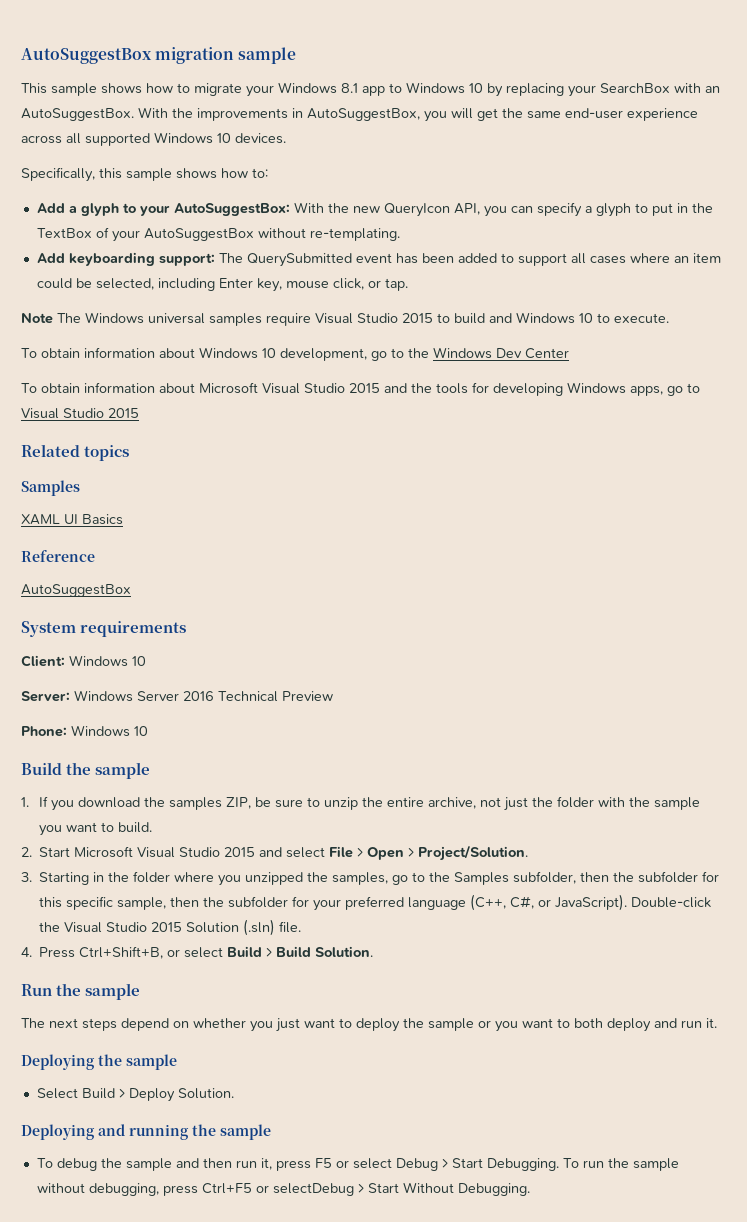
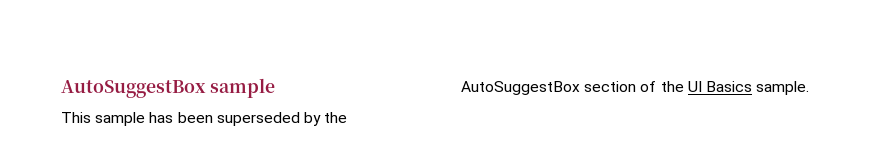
[21,47,235,64] AutoSuggestBox migration -> [61,80,206,98] AutoSuggestBox
[101,82,720,97] [21,107,698,122] [21,132,286,146] [21,167,268,182] [36,202,713,217] [36,227,400,242] [36,252,721,267] [36,278,408,292] [21,312,669,326] [21,347,569,361] [21,382,700,396] [21,408,139,419] [21,444,130,461] [21,480,80,496] [21,514,123,525] [21,550,95,562] [21,584,131,597] [21,621,187,637] [21,655,146,667] [21,690,333,702] [21,725,148,737] [21,762,151,779] [21,796,701,811] [39,822,153,836] [21,845,529,861] [21,871,720,886] [39,894,712,911] [39,919,302,936] [21,946,374,959] [21,983,141,1000] [21,1018,717,1032] [21,1054,177,1070] [36,1088,234,1102] [21,1124,271,1140] [36,1158,679,1171] [36,1182,530,1196] shows how to migrate your Windows 8.1 app to Windows 10 by replacing your SearchBox with an AutoSuggestBox. With the improvements in AutoSuggestBox, you will get the same end-user experience across all supported Windows 10 devices. // Specifically, this sample shows how to: // Add a glyph to your AutoSuggestBox: With the new QueryIcon API, you can specify a glyph to put in the TextBox of your AutoSuggestBox without re-templating. // Add keyboarding support: The QuerySubmitted event has been added to support all cases where an item could be selected, including Enter key, mouse click, or tap. // Note The Windows universal samples require Visual Studio 2015 to build and Windows 10 to execute. // To obtain information about Windows 10 development, go to the Windows Dev Center // To obtain information about Microsoft Visual Studio 2015 and the tools for developing Windows apps, go to Visual Studio 2015 // Related topics // Samples // XAML UI Basics // Reference // AutoSuggestBox // System requirements // Client: Windows 10 // Server: Windows Server 2016 Technical Preview // Phone: Windows 10 // Build the sample // 1. If you download the samples ZIP, be sure to unzip the entire archive, not just the folder with the sample you want to build. // 2. Start Microsoft Visual Studio 2015 and select File > Open > Project/Solution. // 3. Starting in the folder where you unzipped the samples, go to the Samples subfolder, then the subfolder for this specific sample, then the subfolder for your preferred language (C++, C#, or JavaScript). Double-click the Visual Studio 2015 Solution (.sln) file. // 4. Press Ctrl+Shift+B, or select Build > Build Solution. // Run the sample // The next steps depend on whether you just want to deploy the sample or you want to both deploy and run it. // Deploying the sample // Select Build > Deploy Solution. // Deploying and running the sample // To debug the sample and then run it, press F5 or select Debug > Start Debugging. To run the sample without debugging, press Ctrl+F5 or selectDebug > Start Without Debugging. -> [149,112,348,126] [461,81,810,95] has been superseded by the AutoSuggestBox section of the UI Basics sample.

